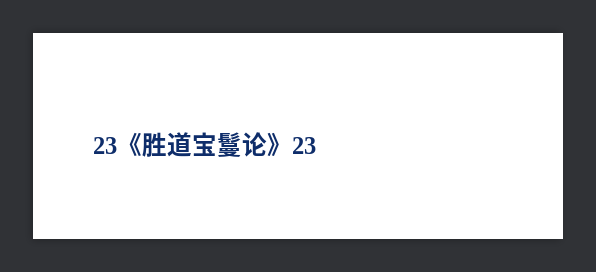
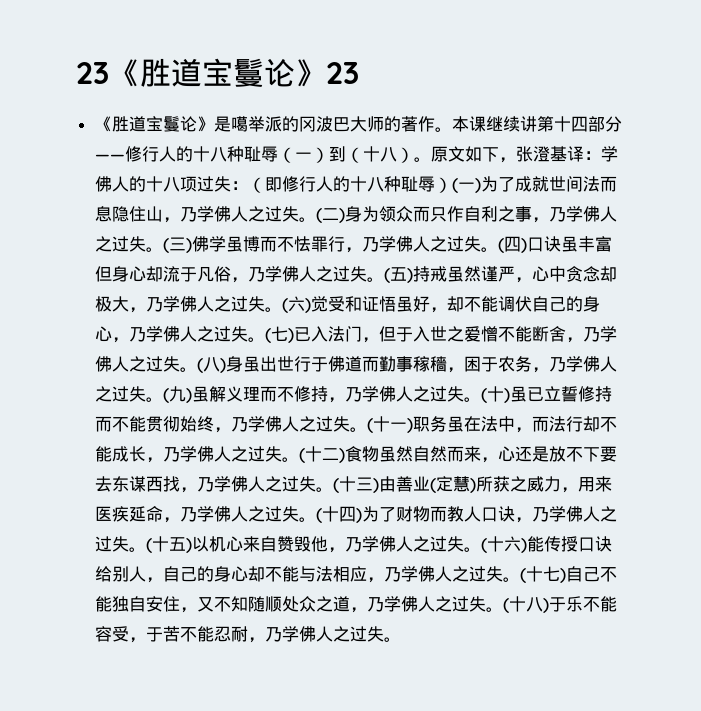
(316, 145) none -> [94,116,622,132] [94,146,618,163] [94,176,617,193] [94,206,617,223] [94,236,612,253] [94,266,617,283] [94,296,600,313] [94,326,617,343] [94,356,617,373] [94,386,612,403] [94,416,617,433] [94,446,617,463] [94,476,612,493] [94,506,617,523] [94,536,612,553] [94,566,617,583] [94,596,617,613] [94,626,401,643] // 《胜道宝鬘论》是噶举派的冈波巴大师的著作。本课继续讲第十四部分——修行人的十八种耻辱（一）到（十八）。原文如下，张澄基译：学佛人的十八项过失：（即修行人的十八种耻辱）(一)为了成就世间法而息隐住山，乃学佛人之过失。(二)身为领众而只作自利之事，乃学佛人之过失。(三)佛学虽博而不怯罪行，乃学佛人之过失。(四)口诀虽丰富但身心却流于凡俗，乃学佛人之过失。(五)持戒虽然谨严，心中贪念却极大，乃学佛人之过失。(六)觉受和证悟虽好，却不能调伏自己的身心，乃学佛人之过失。(七)已入法门，但于入世之爱憎不能断舍，乃学佛人之过失。(八)身虽出世行于佛道而勤事稼穡，困于农务，乃学佛人之过失。(九)虽解义理而不修持，乃学佛人之过失。(十)虽已立誓修持而不能贯彻始终，乃学佛人之过失。(十一)职务虽在法中，而法行却不能成长，乃学佛人之过失。(十二)食物虽然自然而来，心还是放不下要去东谋西找，乃学佛人之过失。(十三)由善业(定慧)所获之威力，用来医疾延命，乃学佛人之过失。(十四)为了财物而教人口诀，乃学佛人之过失。(十五)以机心来自赞毁他，乃学佛人之过失。(十六)能传授口诀给别人，自己的身心却不能与法相应，乃学佛人之过失。(十七)自己不能独自安住，又不知随顺处众之道，乃学佛人之过失。(十八)于乐不能容受，于苦不能忍耐，乃学佛人之过失。

